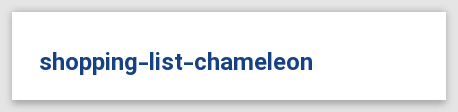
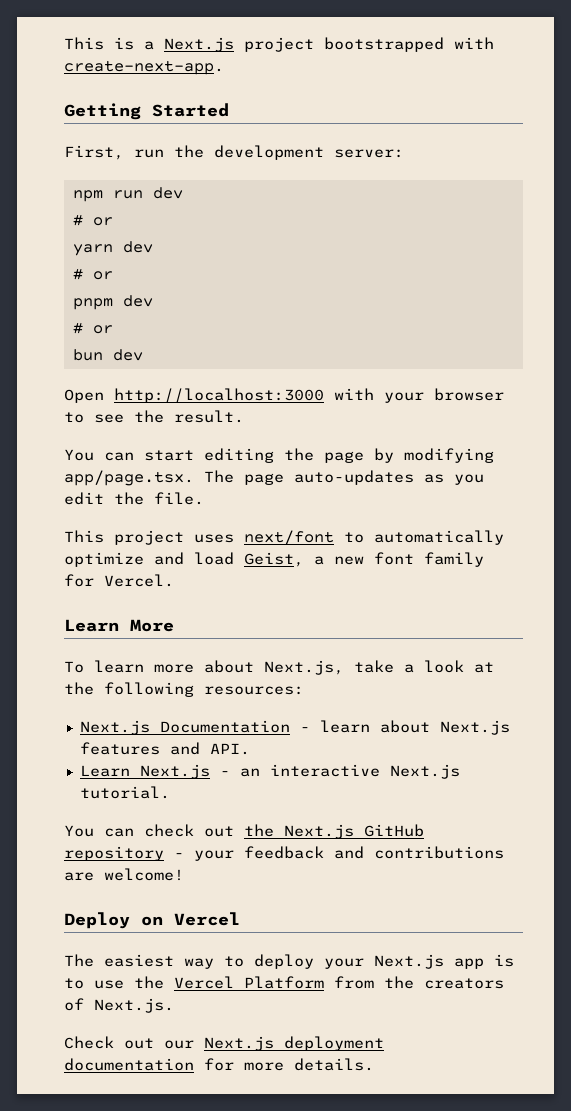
[39,52,313,75] shopping-list-chameleon -> [64,37,494,52] [64,60,224,75] [64,103,229,120] [64,145,404,160] [72,187,183,202] [72,214,113,226] [72,241,153,256] [72,268,113,280] [72,295,153,310] [72,322,113,334] [72,349,143,361] [64,388,504,403] [64,410,244,423] [64,448,494,463] [64,470,484,486] [64,492,204,505] [64,530,504,545] [64,552,484,567] [64,574,174,587] [64,619,174,632] [64,660,494,675] [64,682,304,697] [79,720,510,735] [79,742,250,755] [79,764,460,779] [79,786,170,799] [64,824,424,839] [64,846,504,861] [64,868,184,881] [64,912,240,929] [64,954,514,969] [64,976,504,989] [64,998,174,1013] [64,1036,384,1051] [64,1058,374,1071] This is a Next.js project bootstrapped with create-next-app. // Getting Started // First, run the development server: // npm run dev // # or // yarn dev // # or // pnpm dev // # or // bun dev // Open http://localhost:3000 with your browser to see the result. // You can start editing the page by modifying app/page.tsx. The page auto-updates as you edit the file. // This project uses next/font to automatically optimize and load Geist, a new font family for Vercel. // Learn More // To learn more about Next.js, take a look at the following resources: // Next.js Documentation - learn about Next.js features and API. // Learn Next.js - an interactive Next.js tutorial. // You can check out the Next.js GitHub repository - your feedback and contributions are welcome! // Deploy on Vercel // The easiest way to deploy your Next.js app is to use the Vercel Platform from the creators of Next.js. // Check out our Next.js deployment documentation for more details.

